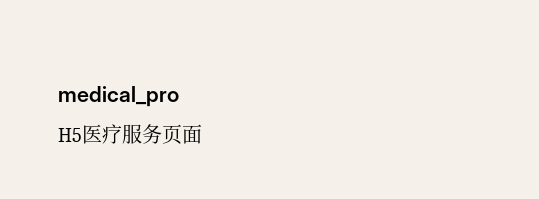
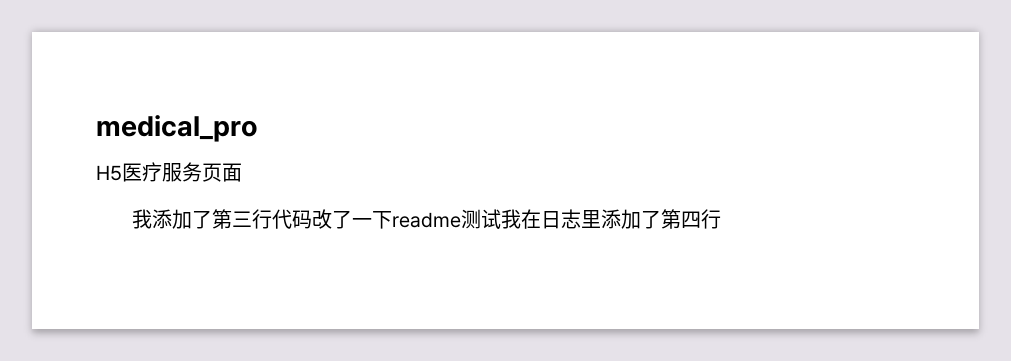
(202, 134) none -> [132,209,722,229] // 我添加了第三行代码改了一下readme测试我在日志里添加了第四行

